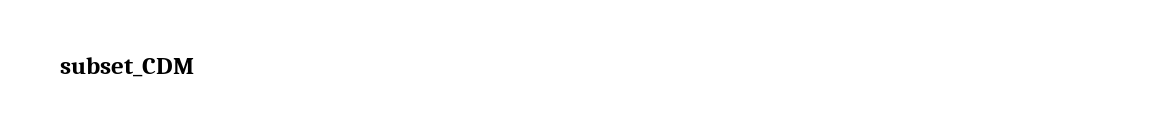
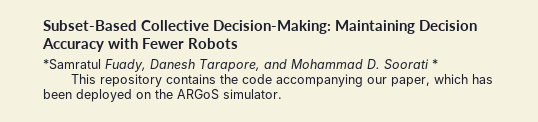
[60,57,194,77] subset_CDM -> [43,20,477,34] [42,38,238,52] [43,59,438,72] [71,74,494,87] [43,89,282,102] Subset-Based Collective Decision-Making: Maintaining Decision Accuracy with Fewer Robots // *Samratul Fuady, Danesh Tarapore, and Mohammad D. Soorati * // This repository contains the code accompanying our paper, which has been deployed on the ARGoS simulator.

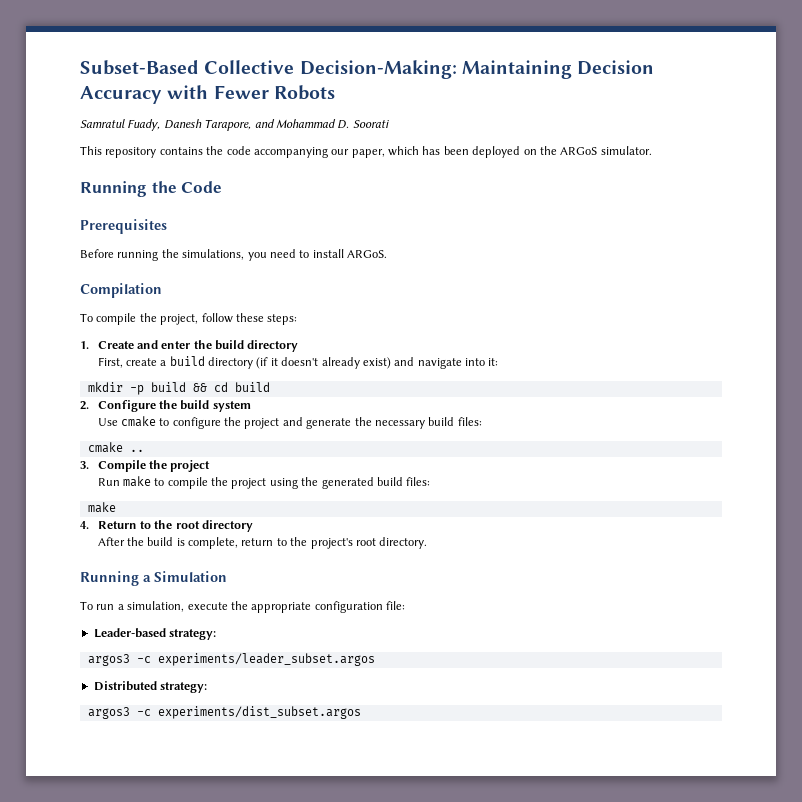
[43,59,101,70] *Samratul -> [80,119,125,128] Samratul
[432,59,438,69] * -> (389, 124) none
(282, 94) none -> [80,181,223,197] [80,219,167,234] [80,249,387,261] [80,283,162,298] [80,313,298,325] [80,340,299,352] [97,356,499,369] [87,382,270,395] [80,400,251,412] [97,416,482,429] [87,442,144,453] [80,460,211,472] [97,476,431,489] [87,502,116,513] [80,520,254,532] [97,537,428,549] [80,571,227,586] [80,601,405,613] [93,628,217,640] [87,653,375,666] [93,681,208,693] [87,706,361,719] // Running the Code // Prerequisites // Before running the simulations, you need to install ARGoS. // Compilation // To compile the project, follow these steps: // 1. Create and enter the build directory // First, create a build directory (if it doesn't already exist) and navigate into it: // mkdir -p build && cd build // 2. Configure the build system // Use cmake to configure the project and generate the necessary build files: // cmake .. // 3. Compile the project // Run make to compile the project using the generated build files: // make // 4. Return to the root directory // After the build is complete, return to the project's root directory. // Running a Simulation // To run a simulation, execute the appropriate configuration file: // Leader-based strategy: // argos3 -c experiments/leader_subset.argos // Distributed strategy: // argos3 -c experiments/dist_subset.argos

